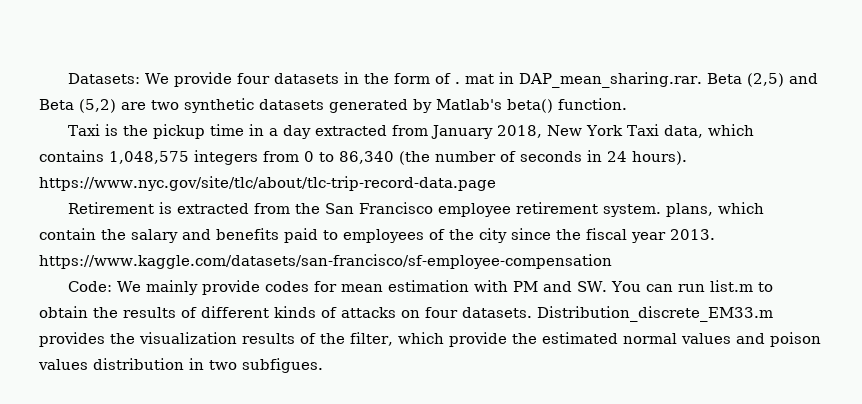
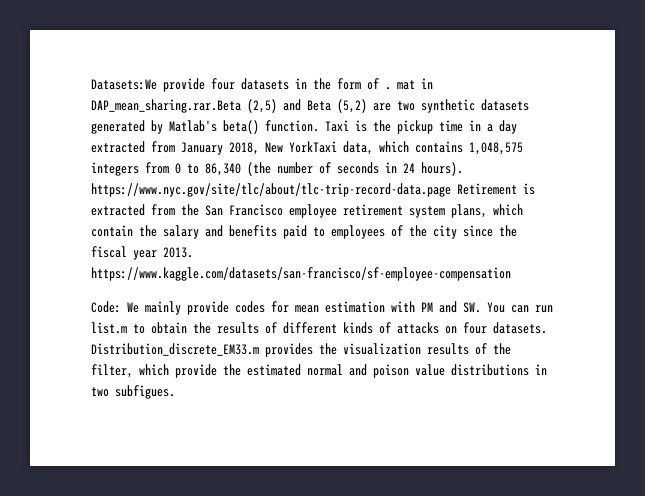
[67,73,169,84] Datasets: We -> [91,79,157,90] Datasets:We
[518,72,742,88] DAP_mean_sharing.rar. Beta -> [91,99,241,113] DAP_mean_sharing.rar.Beta
(627, 104) // -> (319, 126) none
[585,124,659,136] York Taxi -> [289,141,337,153] YorkTaxi
(496, 183) // -> (451, 190) none
[602,204,661,217] system. -> [409,206,445,218] system
[680,333,731,344] values -> (343, 370) none
[38,358,184,370] values distribution -> [415,364,529,376] value distributions

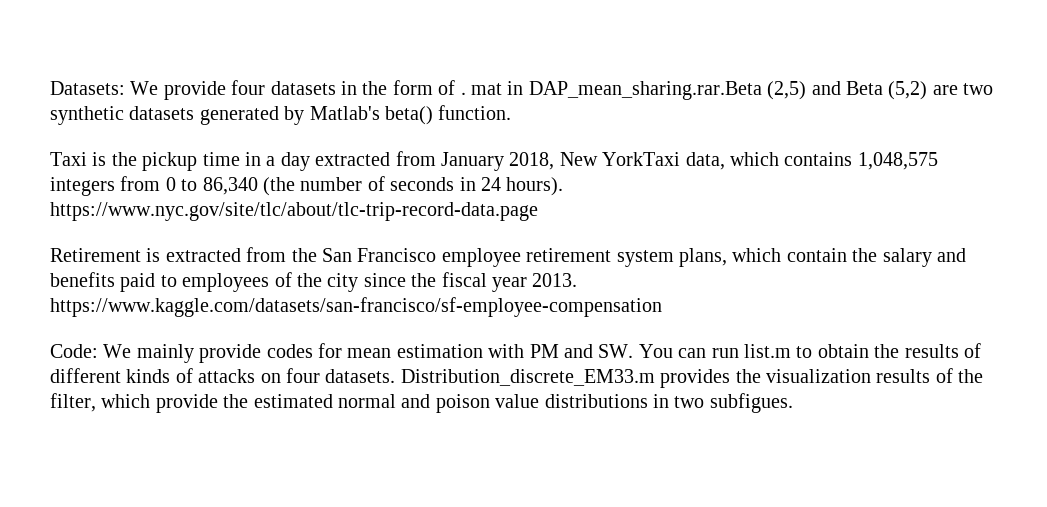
[91,79,157,90] Datasets:We -> [50,81,159,95] Datasets: We
(319, 126) none -> (512, 112) //
(451, 190) none -> (538, 211) //

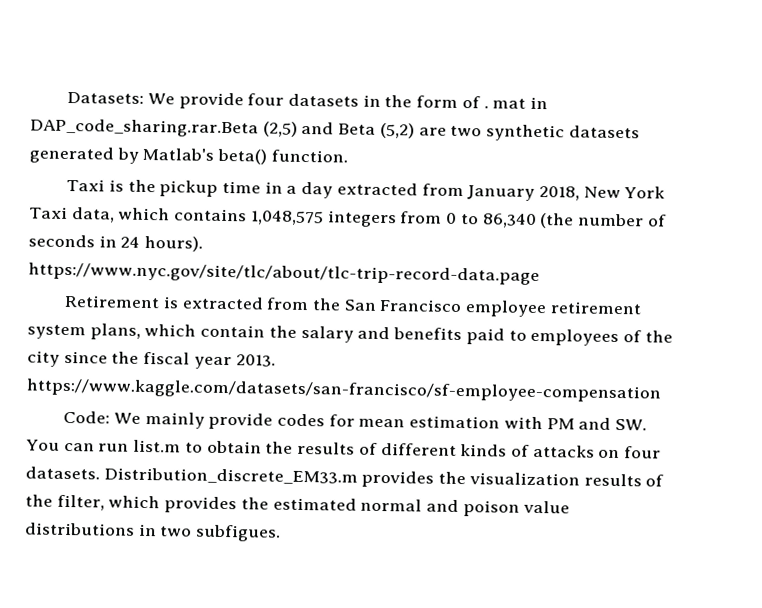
[528,81,762,100] DAP_mean_sharing.rar.Beta -> [30,118,259,138] DAP_code_sharing.rar.Beta
[602,152,681,166] YorkTaxi -> [624,186,666,199] [29,206,68,219] York Taxi
[155,394,218,413] provide -> [164,496,238,514] provides

